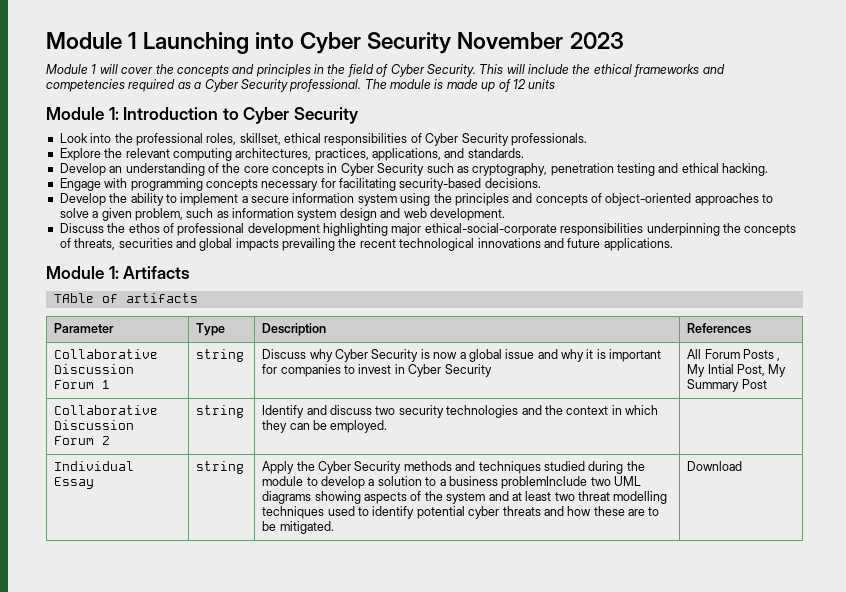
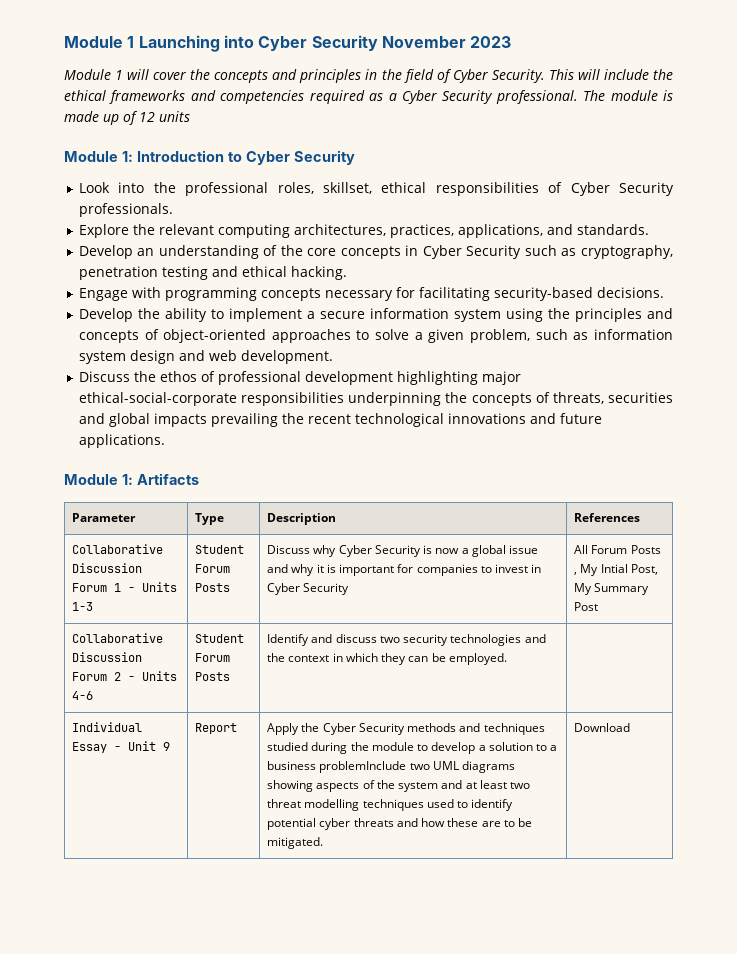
[53,293,198,303] // TAble of artifacts -> (199, 479) none
[196,349,245,362] | string -> [128,582,178,592] [72,602,94,611] [195,545,245,554] [195,564,231,573] [195,583,231,592] - Units 1-3 | Student Forum Posts
[196,405,245,418] | string -> [128,671,178,681] [72,691,94,700] [195,634,245,643] [195,653,231,662] [195,672,231,681] - Units 4-6 | Student Forum Posts
[196,461,245,474] | string -> [114,741,171,751] [195,723,238,734] - Unit 9 | Report

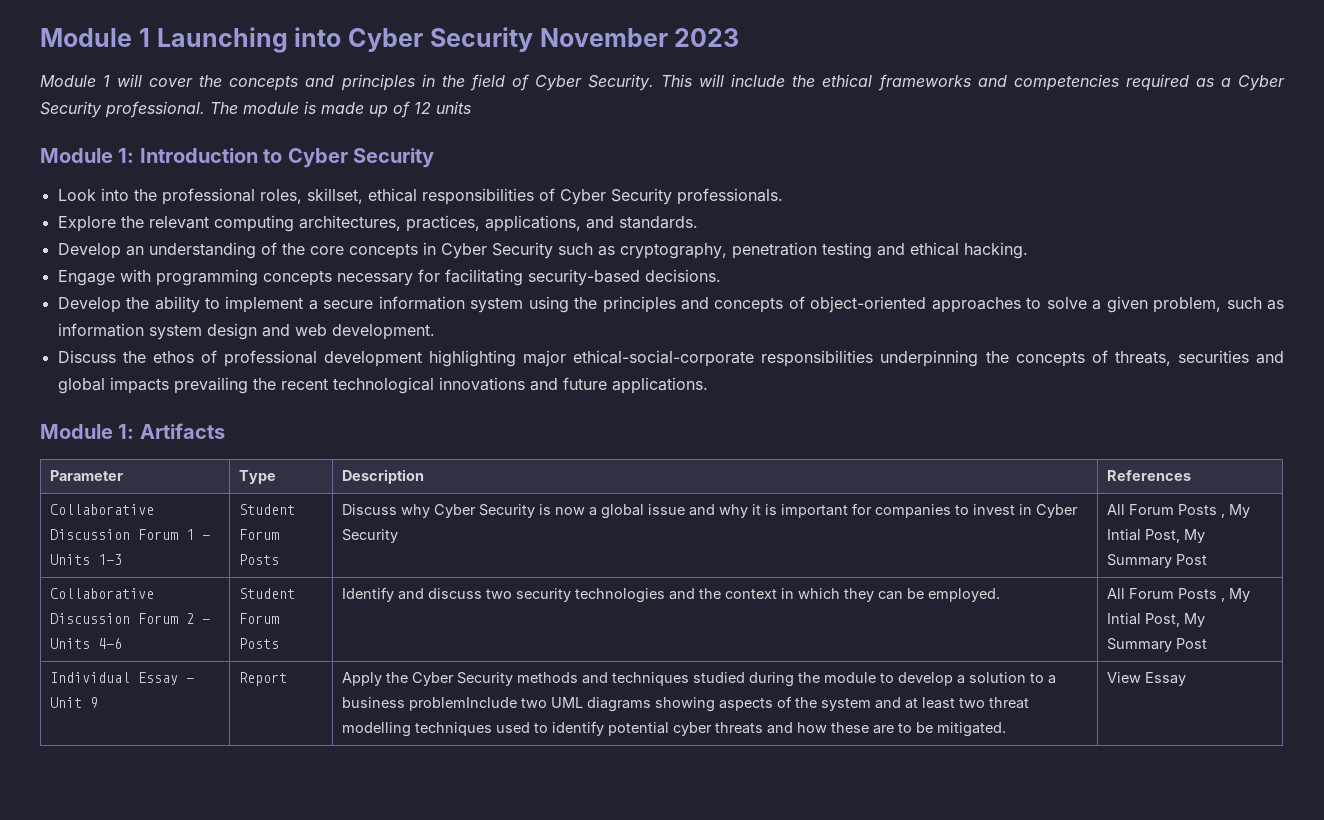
(507, 659) none -> [1107,588,1251,602] [1107,613,1206,627] [1107,638,1208,652] All Forum Posts , My Intial Post, My Summary Post
[574,723,631,732] Download -> [1107,672,1187,686] View Essay

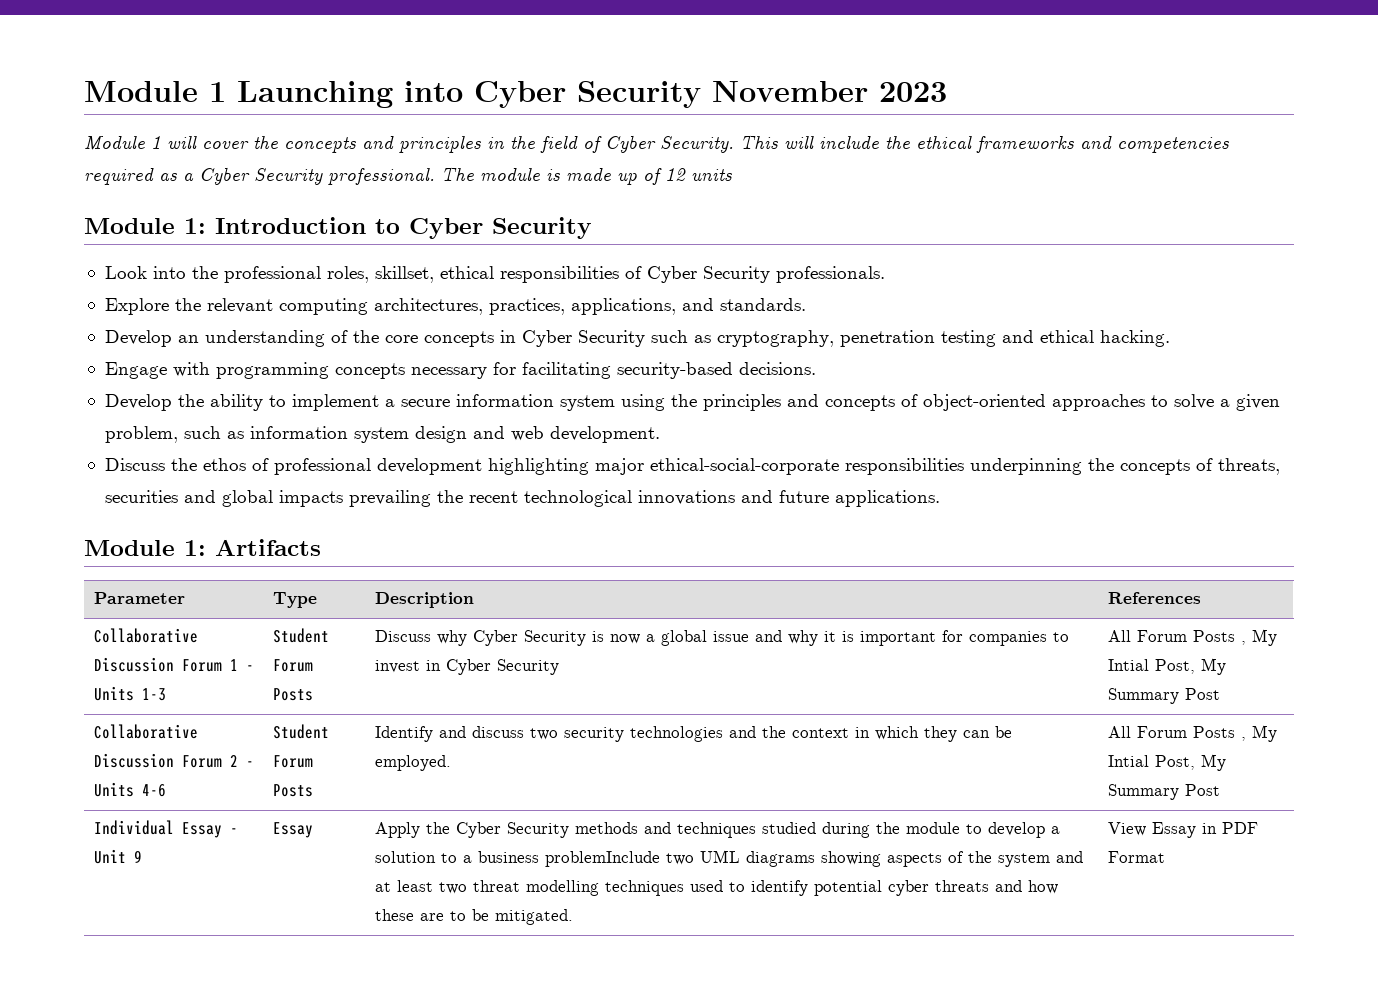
[239,672,288,686] Report -> [272,822,313,838] Essay
(1187, 679) none -> [1201,822,1258,834] [1107,851,1165,863] in PDF Format

